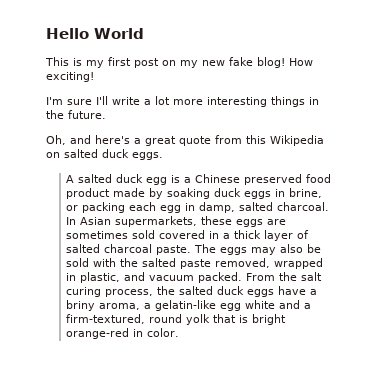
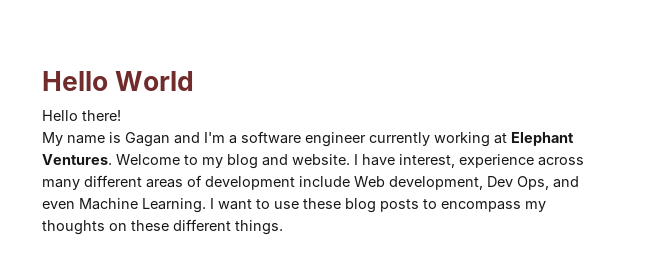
[45,57,313,68] [46,72,94,82] [46,96,319,107] [46,110,106,119] [46,135,324,146] [46,149,163,160] [66,174,332,185] [66,188,323,199] [66,202,330,213] [66,216,287,227] [66,230,310,241] [66,244,322,255] [66,258,324,269] [66,272,323,283] [66,286,318,297] [66,300,312,311] [66,314,287,325] [66,328,180,339] This is my first post on my new fake blog! How exciting! // I'm sure I'll write a lot more interesting things in the future. // Oh, and here's a great quote from this Wikipedia on salted duck eggs. // A salted duck egg is a Chinese preserved food product made by soaking duck eggs in brine, or packing each egg in damp, salted charcoal. In Asian supermarkets, these eggs are sometimes sold covered in a thick layer of salted charcoal paste. The eggs may also be sold with the salted paste removed, wrapped in plastic, and vacuum packed. From the salt curing process, the salted duck eggs have a briny aroma, a gelatin-like egg white and a firm-textured, round yolk that is bright orange-red in color. -> [42,110,121,121] [42,131,574,147] [42,154,584,169] [42,175,579,190] [42,198,546,213] [42,219,283,235] Hello there! // My name is Gagan and I'm a software engineer currently working at Elephant Ventures. Welcome to my blog and website. I have interest, experience across many different areas of development include Web development, Dev Ops, and even Machine Learning. I want to use these blog posts to encompass my thoughts on these different things.

